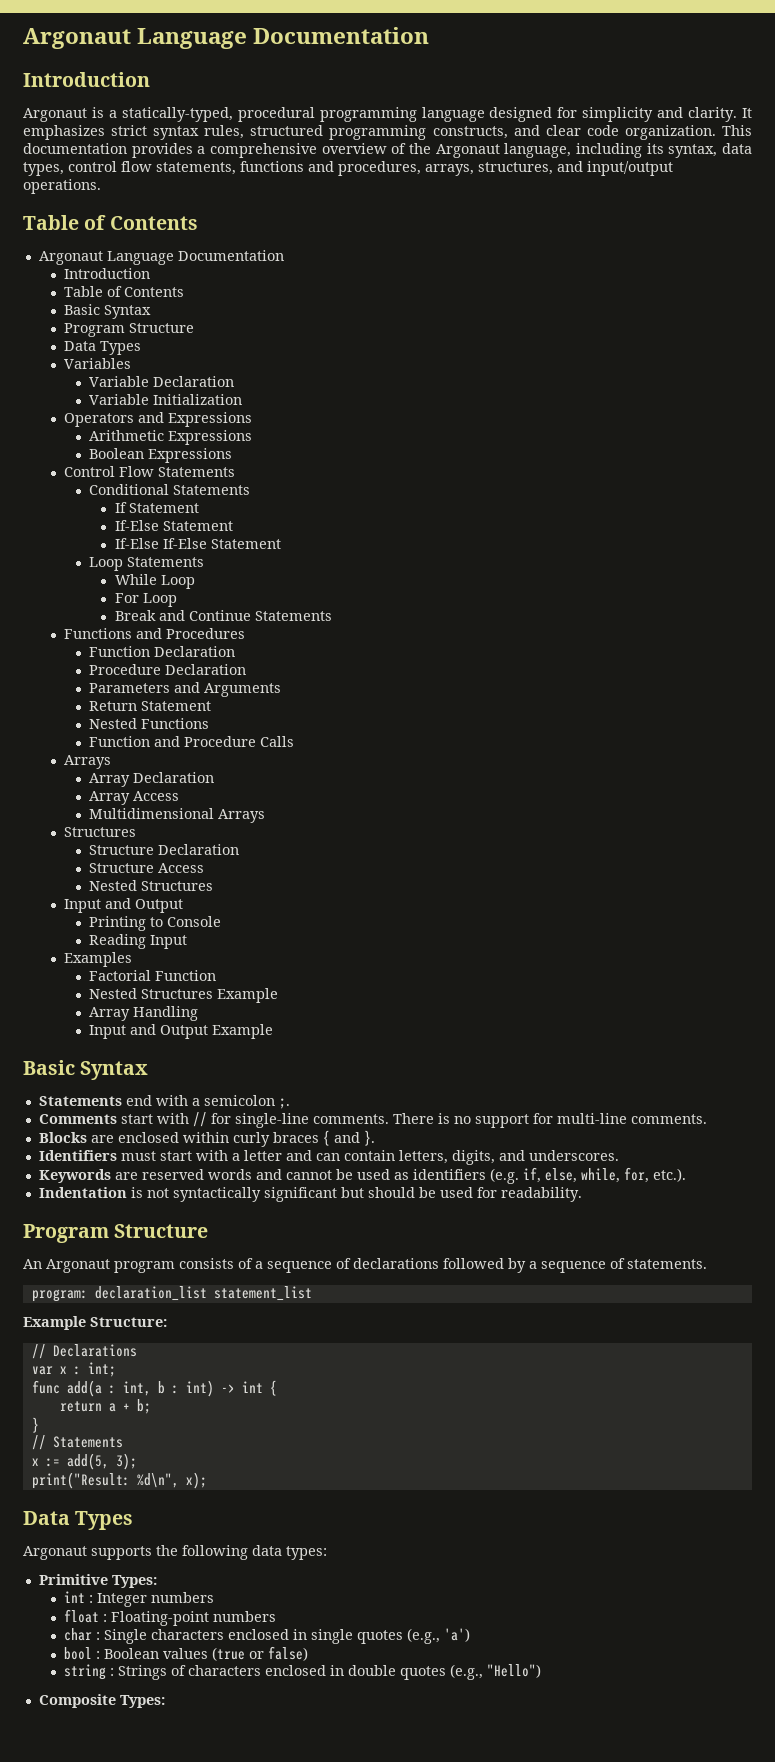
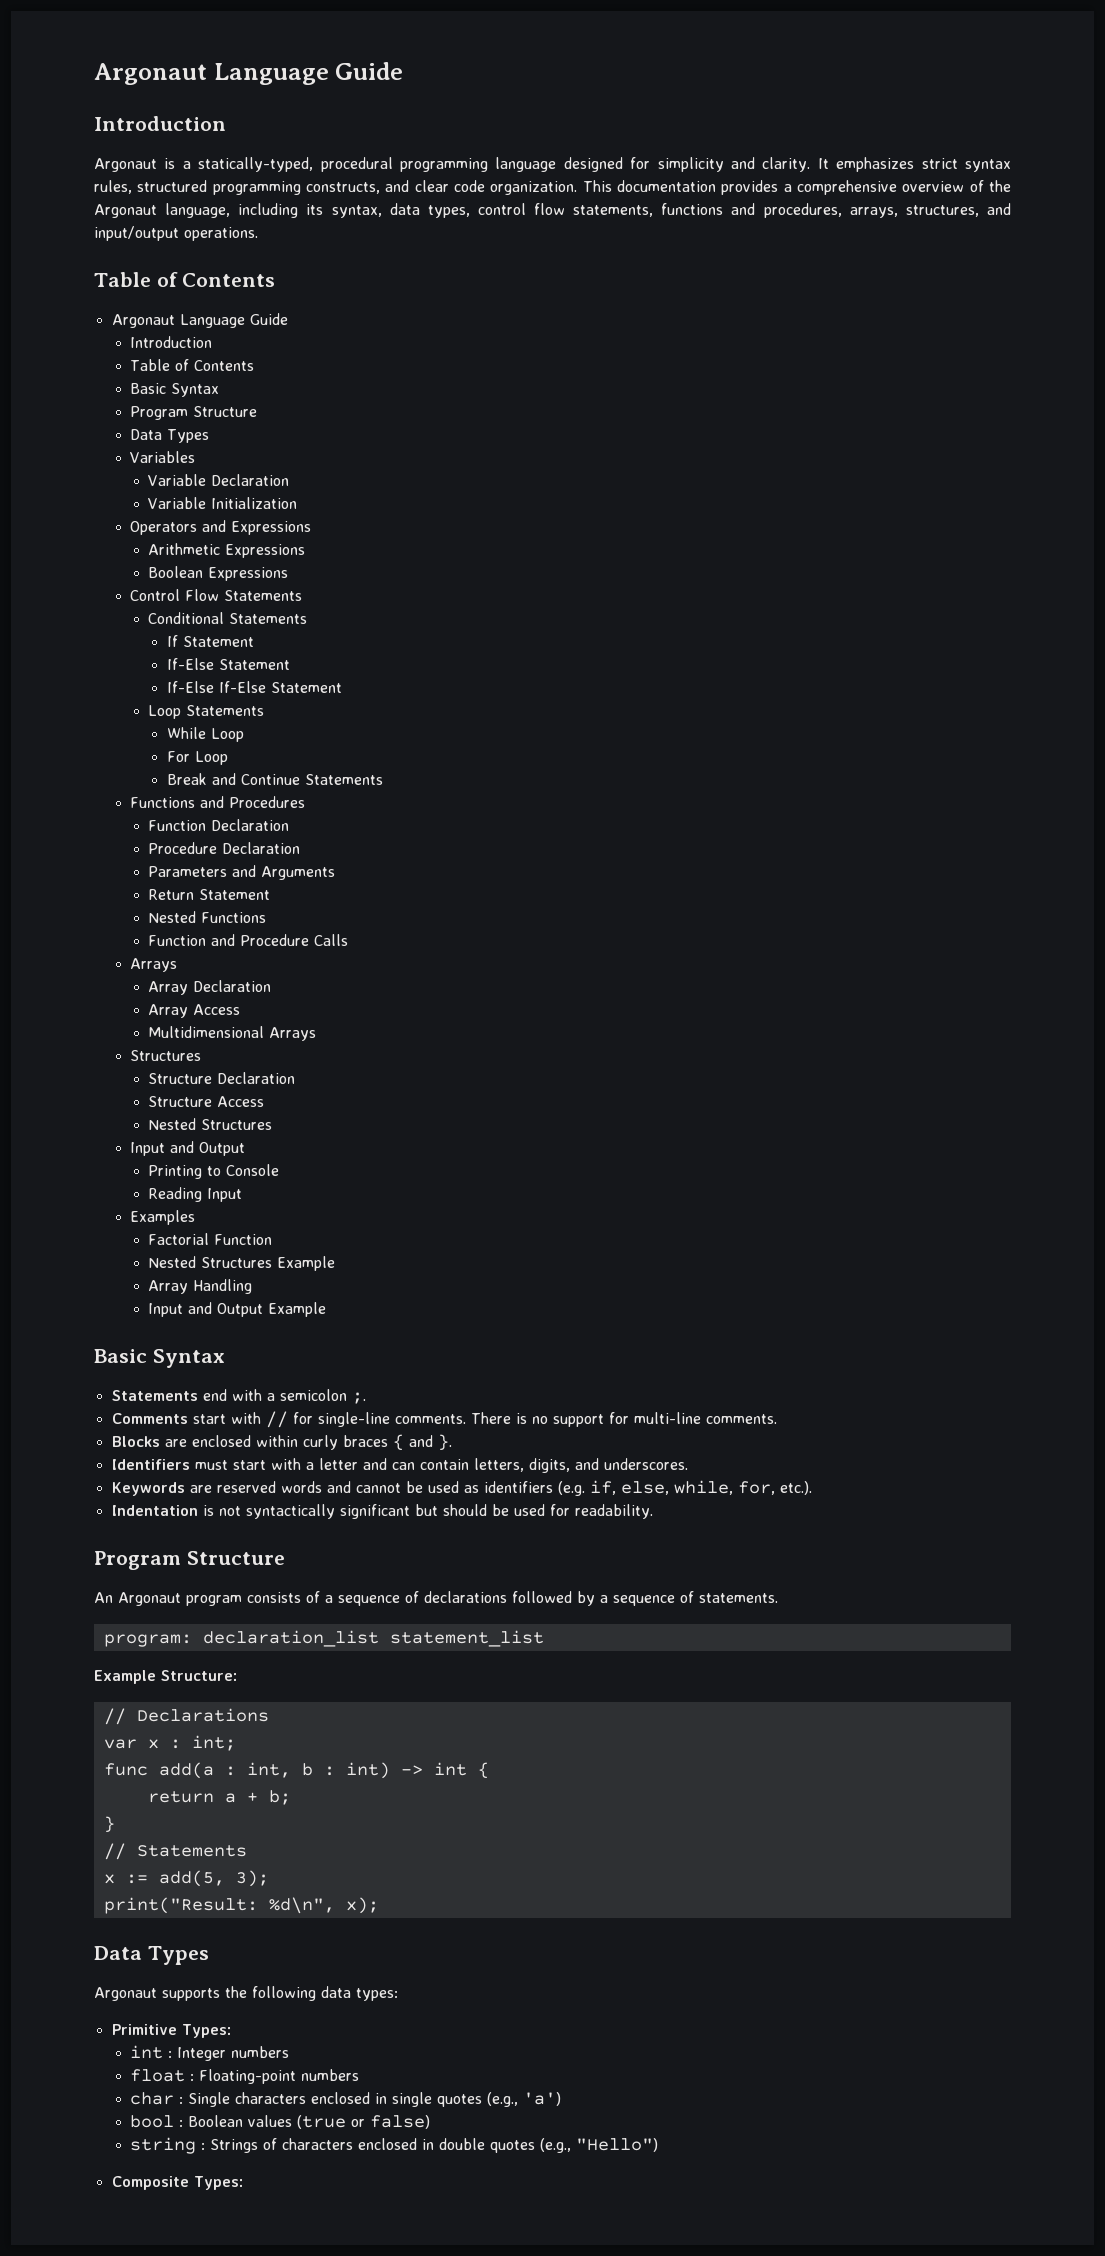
[23,27,430,49] Argonaut Language Documentation -> [94,62,404,85] Argonaut Language Guide
[177,250,284,261] Documentation -> [249,313,288,325] Guide

